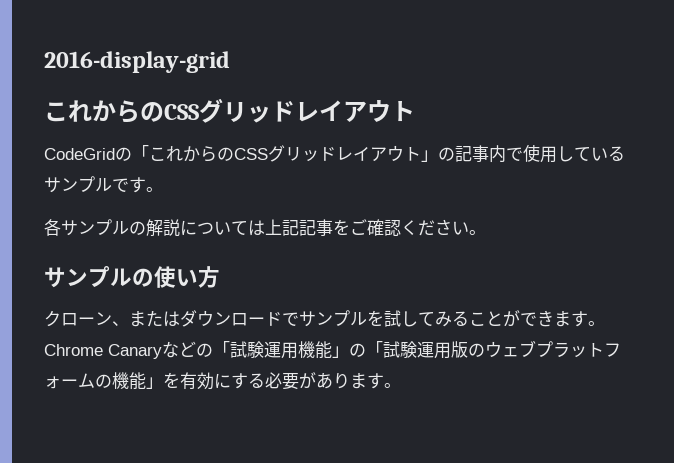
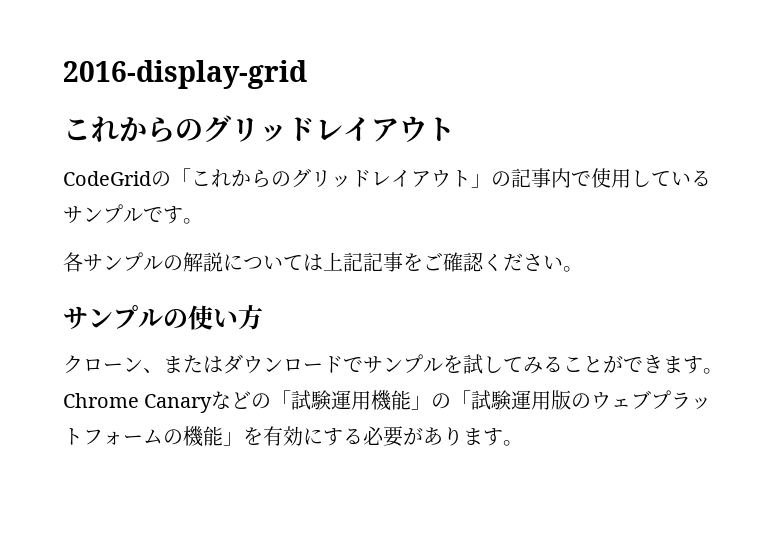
[164,104,199,120] CSS -> (203, 130) none
[234,148,268,160] CSS -> (291, 179) none

